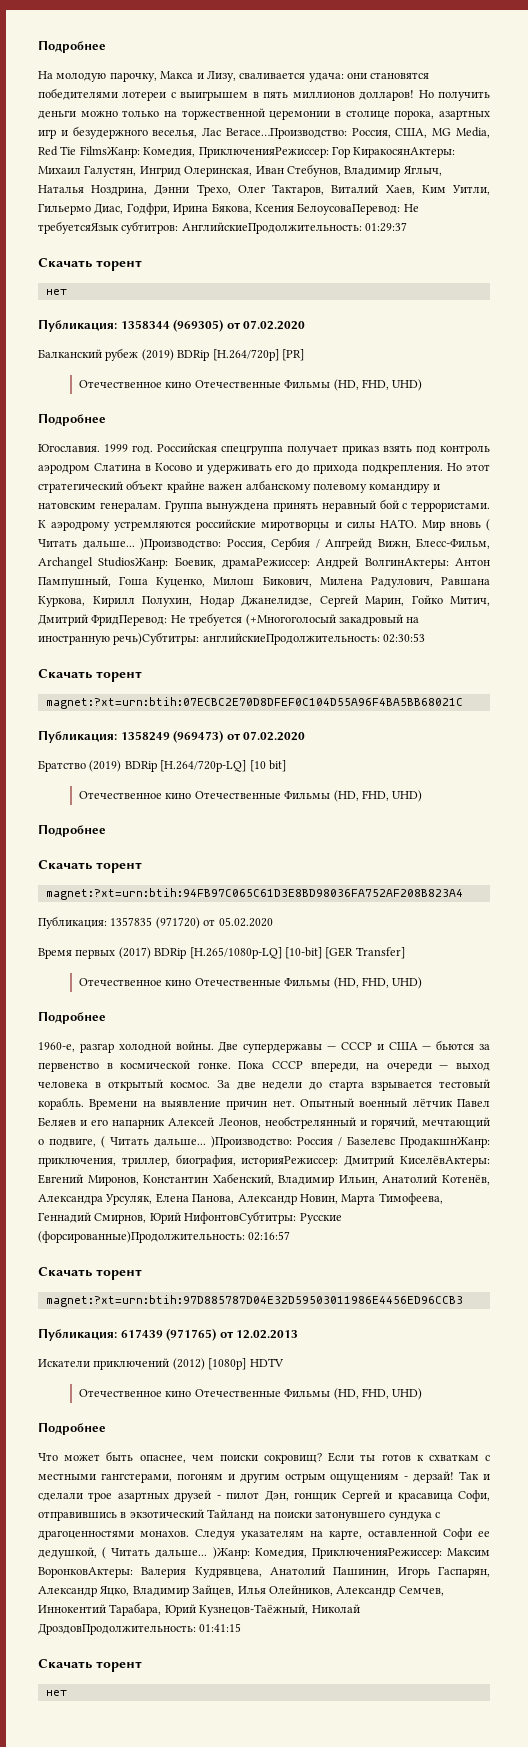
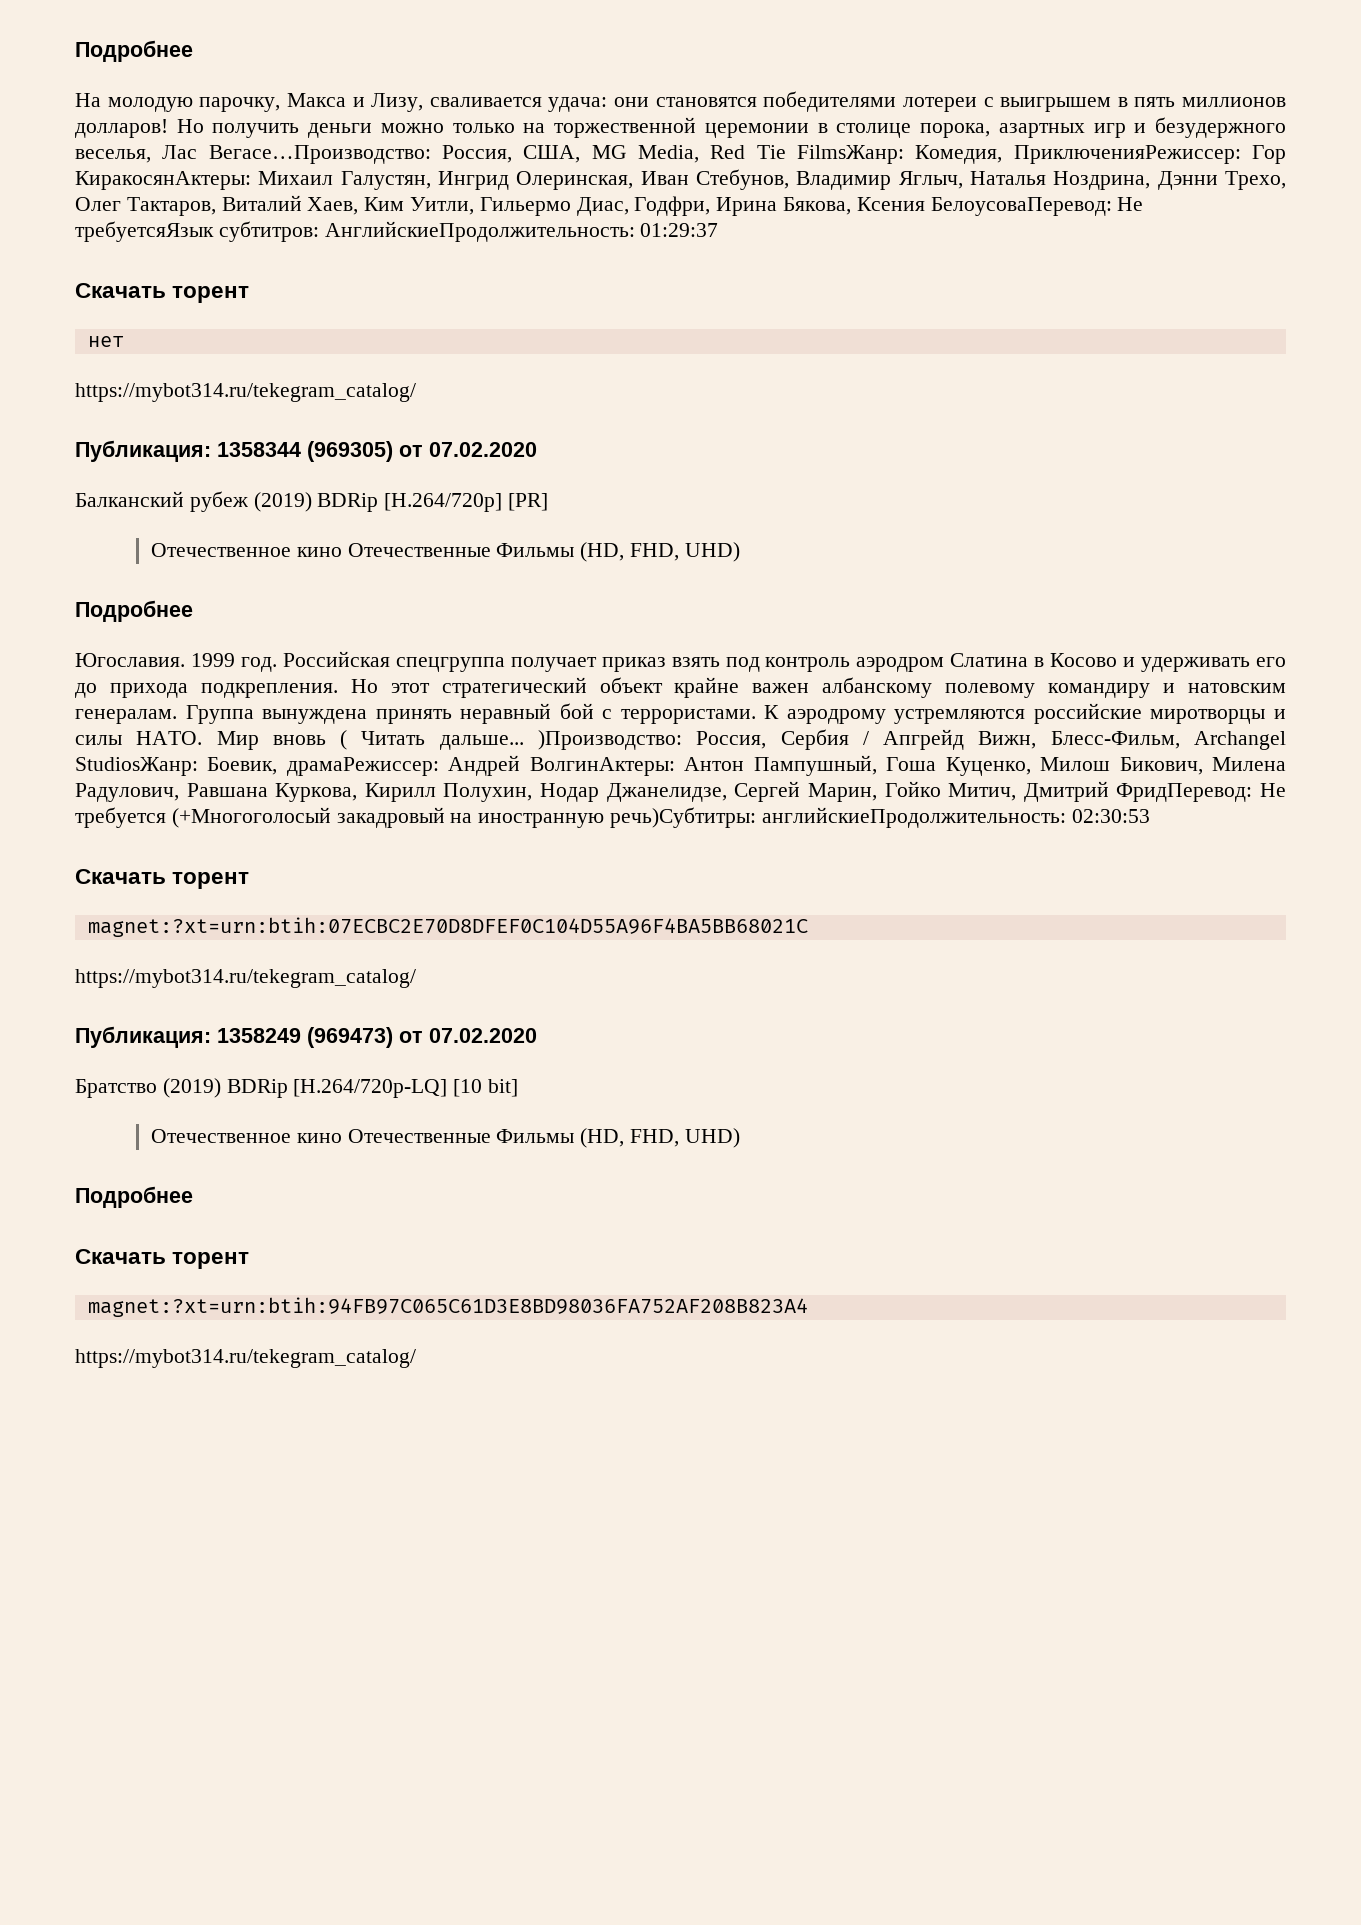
(67, 292) none -> [75,383,416,402] // https://mybot314.ru/tekegram_catalog/
(463, 703) none -> [75,969,416,988] // https://mybot314.ru/tekegram_catalog/
[38,916,273,929] [38,947,405,959] [79,977,423,989] [38,1011,106,1024] [38,1040,490,1053] [38,1060,491,1072] [38,1079,490,1091] [38,1097,490,1110] [38,1116,490,1129] [38,1136,490,1148] [38,1154,491,1167] [38,1173,490,1186] [38,1193,443,1205] [38,1211,342,1224] [38,1231,291,1243] [38,1267,142,1280] [45,1295,463,1307] [38,1328,299,1341] [38,1358,284,1370] [79,1388,423,1400] [38,1422,106,1435] [38,1451,491,1464] [38,1471,490,1483] [38,1490,490,1502] [38,1509,440,1521] [38,1528,490,1540] [38,1547,490,1559] [38,1566,490,1578] [38,1585,444,1597] [38,1603,360,1616] [38,1623,242,1635] [38,1659,142,1672] [45,1690,67,1696] Публикация: 1357835 (971720) от 05.02.2020 // Время первых (2017) BDRip [H.265/1080p-LQ] [10-bit] [GER Transfer] // Отечественное кино Отечественные Фильмы (HD, FHD, UHD) // Подробнее // 1960-е, разгар холодной войны. Две супердержавы — СССР и США — бьются за первенство в космической гонке. Пока СССР впереди, на очереди — выход человека в открытый космос. За две недели до старта взрывается тестовый корабль. Времени на выявление причин нет. Опытный военный лётчик Павел Беляев и его напарник Алексей Леонов, необстрелянный и горячий, мечтающий о подвиге, ( Читать дальше... )Производство: Россия / Базелевс ПродакшнЖанр: приключения, триллер, биография, историяРежиссер: Дмитрий КиселёвАктеры: Евгений Миронов, Константин Хабенский, Владимир Ильин, Анатолий Котенёв, Александра Урсуляк, Елена Панова, Александр Новин, Марта Тимофеева, Геннадий Смирнов, Юрий НифонтовСубтитры: Русские (форсированные)Продолжительность: 02:16:57 // Скачать торент // magnet:?xt=urn:btih:97D885787D04E32D59503011986E4456ED96CCB3 // Публикация: 617439 (971765) от 12.02.2013 // Искатели приключений (2012) [1080p] HDTV // Отечественное кино Отечественные Фильмы (HD, FHD, UHD) // Подробнее // Что может быть опаснее, чем поиски сокровищ? Если ты готов к схваткам с местными гангстерами, погоням и другим острым ощущениям - дерзай! Так и сделали трое азартных друзей - пилот Дэн, гонщик Сергей и красавица Софи, отправившись в экзотический Тайланд на поиски затонувшего сундука с драгоценностями монахов. Следуя указателям на карте, оставленной Софи ее дедушкой, ( Читать дальше... )Жанр: Комедия, ПриключенияРежиссер: Максим ВоронковАктеры: Валерия Кудрявцева, Анатолий Пашинин, Игорь Гаспарян, Александр Яцко, Владимир Зайцев, Илья Олейников, Александр Семчев, Иннокентий Тарабара, Юрий Кузнецов-Таёжный, Николай ДроздовПродолжительность: 01:41:15 // Скачать торент // нет -> [75,1349,416,1368] https://mybot314.ru/tekegram_catalog/

